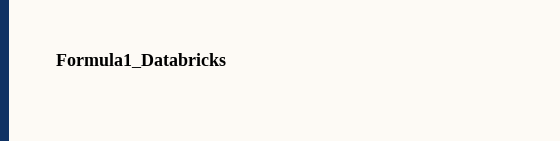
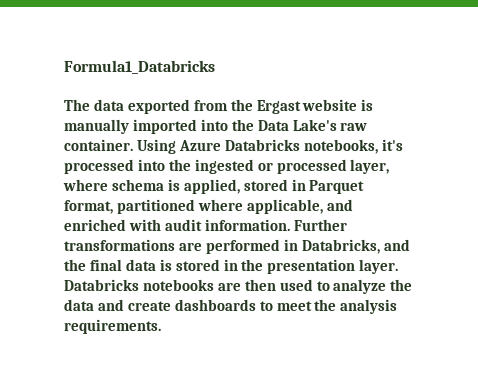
(226, 60) none -> [64,99,374,114] [64,119,368,134] [64,139,403,154] [64,159,390,174] [63,179,365,194] [64,199,353,214] [64,219,347,231] [64,239,410,254] [64,259,399,274] [64,279,413,294] [64,299,398,314] [64,319,161,334] // The data exported from the Ergast website is manually imported into the Data Lake's raw container. Using Azure Databricks notebooks, it's processed into the ingested or processed layer, where schema is applied, stored in Parquet format, partitioned where applicable, and enriched with audit information. Further transformations are performed in Databricks, and the final data is stored in the presentation layer. Databricks notebooks are then used to analyze the data and create dashboards to meet the analysis requirements.

